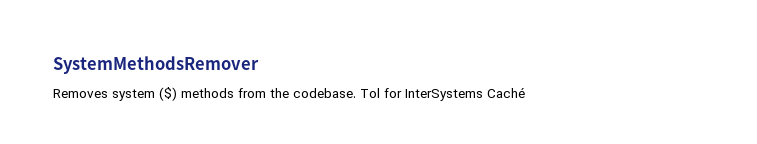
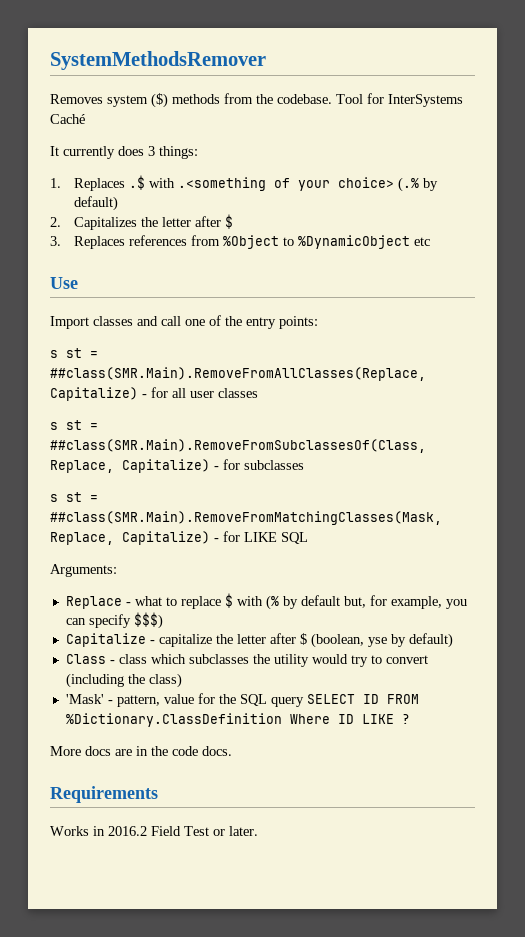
[360,88,380,98] Tol -> [336,94,363,104] Tool
(525, 92) none -> [50,146,198,159] [50,175,439,192] [74,196,119,211] [50,214,234,230] [50,235,431,249] [50,277,78,289] [50,315,318,329] [50,348,98,358] [50,367,426,381] [50,387,258,401] [50,420,98,430] [50,439,426,453] [50,459,304,473] [50,492,98,502] [50,511,442,525] [50,531,308,545] [50,564,117,577] [65,593,467,610] [65,612,163,629] [65,633,453,648] [65,654,428,667] [65,673,182,688] [65,693,419,707] [65,713,410,727] [50,746,232,756] [50,786,158,803] [50,826,258,836] // It currently does 3 things: // 1. Replaces .$ with .<something of your choice> (.% by default) // 2. Capitalizes the letter after $ // 3. Replaces references from %Object to %DynamicObject etc // Use // Import classes and call one of the entry points: // s st = ##class(SMR.Main).RemoveFromAllClasses(Replace, Capitalize) - for all user classes // s st = ##class(SMR.Main).RemoveFromSubclassesOf(Class, Replace, Capitalize) - for subclasses // s st = ##class(SMR.Main).RemoveFromMatchingClasses(Mask, Replace, Capitalize) - for LIKE SQL // Arguments: // Replace - what to replace $ with (% by default but, for example, you can specify $$$) // Capitalize - capitalize the letter after $ (boolean, yse by default) // Class - class which subclasses the utility would try to convert (including the class) // 'Mask' - pattern, value for the SQL query SELECT ID FROM %Dictionary.ClassDefinition Where ID LIKE ? // More docs are in the code docs. // Requirements // Works in 2016.2 Field Test or later.

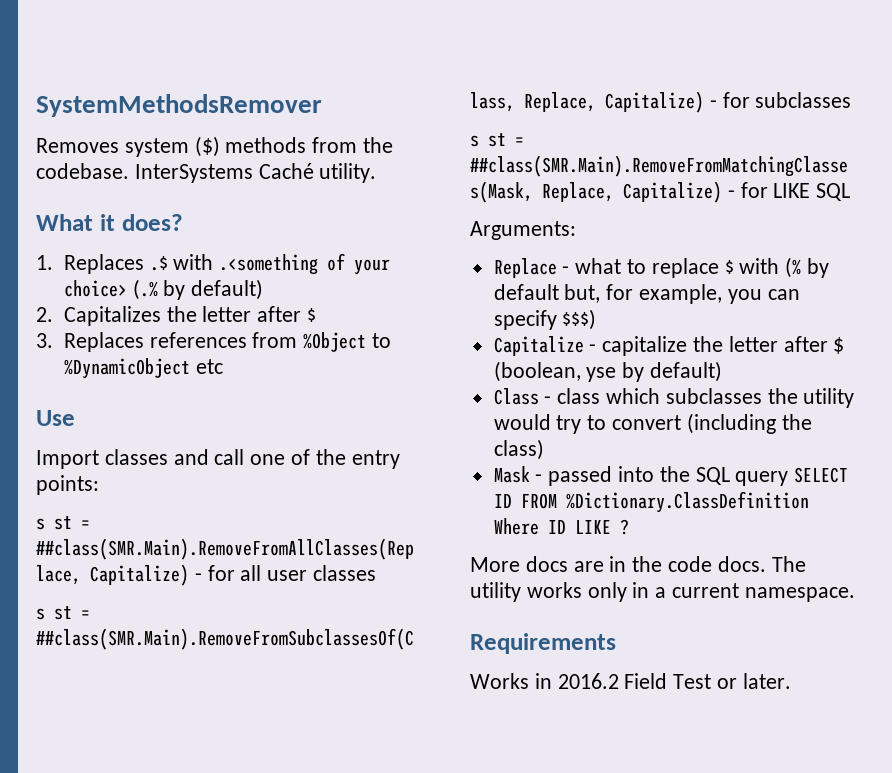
[336,93,384,104] Tool for -> (129, 171) none
[50,146,198,159] // It currently does 3 things: -> [319,163,377,183] [36,214,183,231] utility. // What it does?
[65,693,215,707] 'Mask' - pattern, value for -> [493,466,655,486] Mask - passed into
(232, 751) none -> [771,556,806,572] [470,582,855,602] The utility works only in a current namespace.

